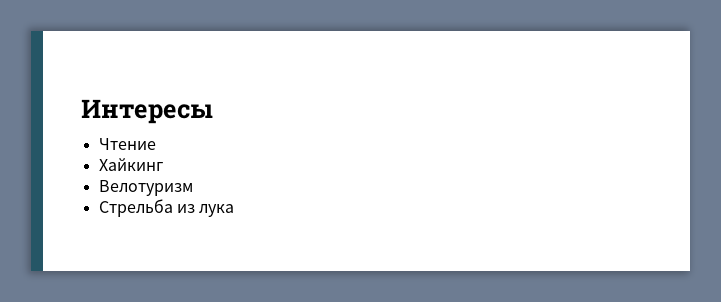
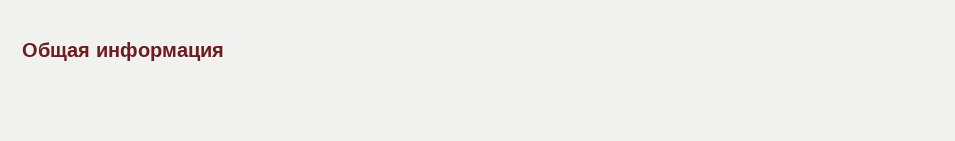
[81,99,213,124] [98,138,156,150] [98,158,163,171] [98,180,193,196] [98,199,235,217] Интересы // Чтение // Хайкинг // Велотуризм // Стрельба из лука -> [22,42,224,61] Общая информация

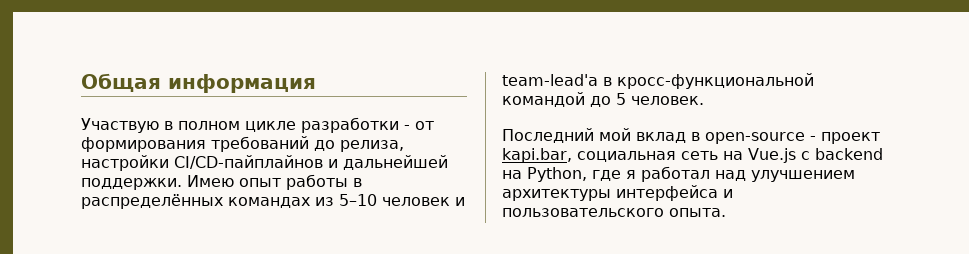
(224, 51) none -> [81,117,434,133] [81,136,404,152] [81,155,448,171] [81,174,362,190] [81,194,465,209] [502,73,814,89] [502,92,704,107] [502,128,880,144] [502,148,883,163] [502,166,855,182] [502,185,733,201] [502,208,726,217] // Участвую в полном цикле разработки - от формирования требований до релиза, настройки CI/CD-пайплайнов и дальнейшей поддержки. Имею опыт работы в распределённых командах из 5–10 человек и team-lead'a в кросс-функциональной командой до 5 человек. // Последний мой вклад в open-source - проект kapi.bar, социальная сеть на Vue.js с backend на Python, где я работал над улучшением архитектуры интерфейса и пользовательского опыта.

